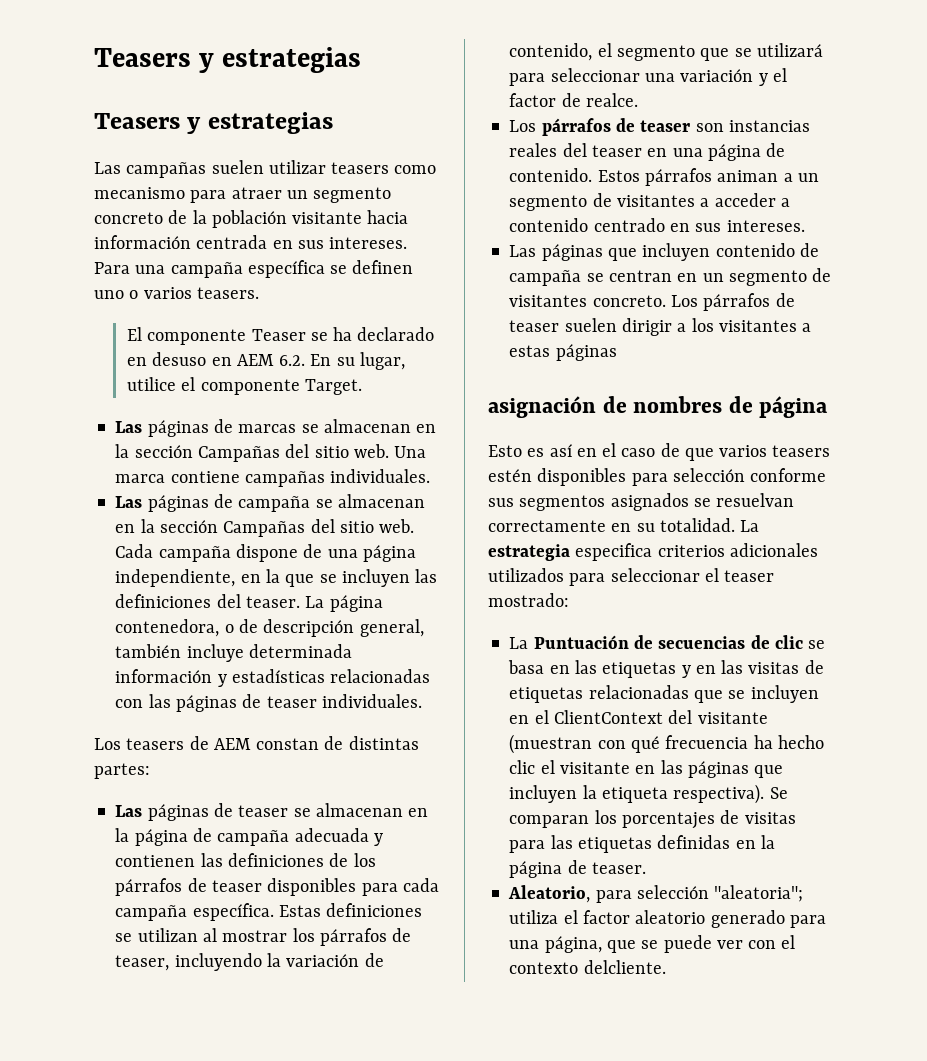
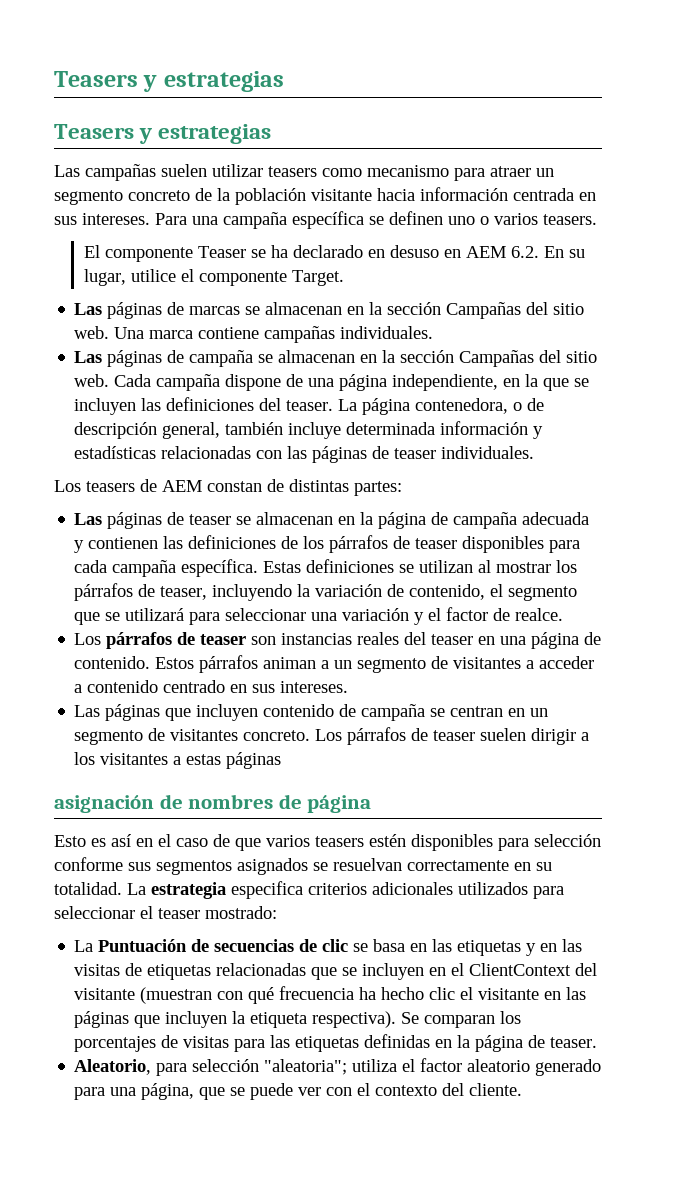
[583,960,666,974] delcliente. -> [442,1083,523,1096] del cliente.

